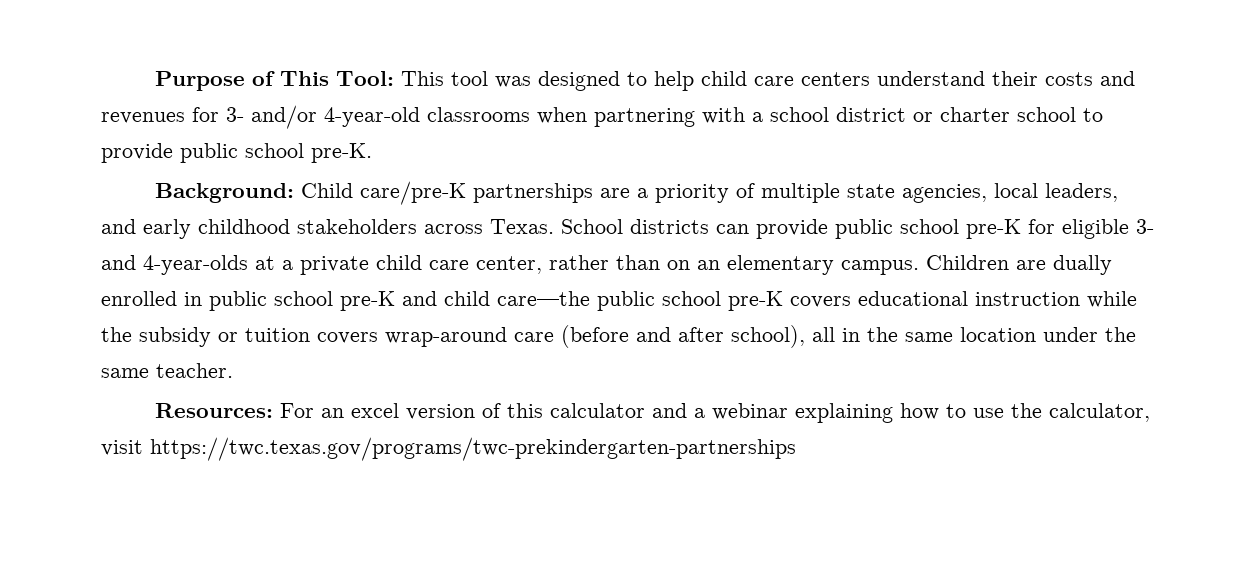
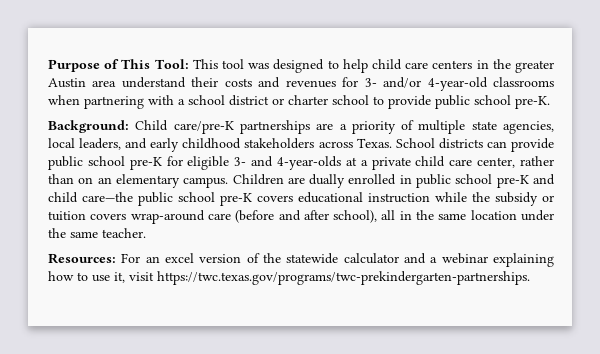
(871, 79) none -> [476,59,554,73] [48,78,117,88] in the greater Austin area
[507,403,544,418] this -> [263,253,339,264] the statewide
[1011,403,1151,422] [101,437,796,461] the calculator, visit https://twc.texas.gov/programs/twc-prekindergarten-partnerships -> [114,271,530,285] it, visit https://twc.texas.gov/programs/twc-prekindergarten-partnerships.

